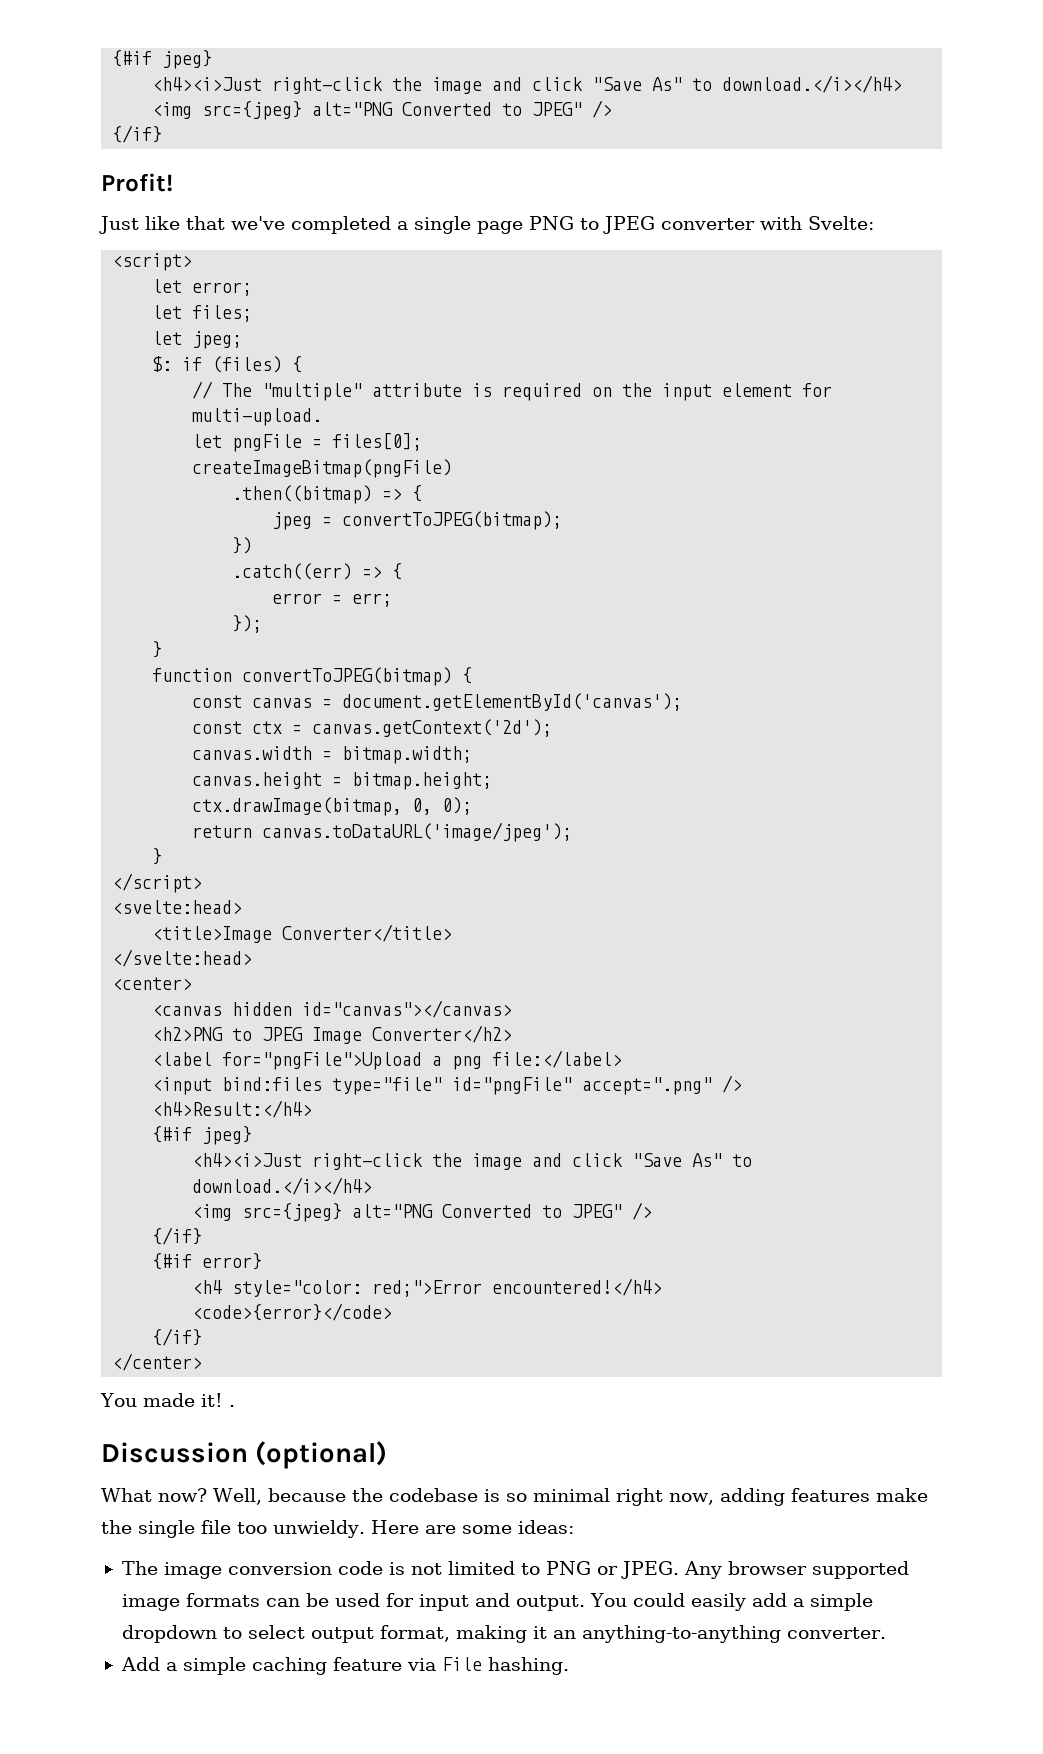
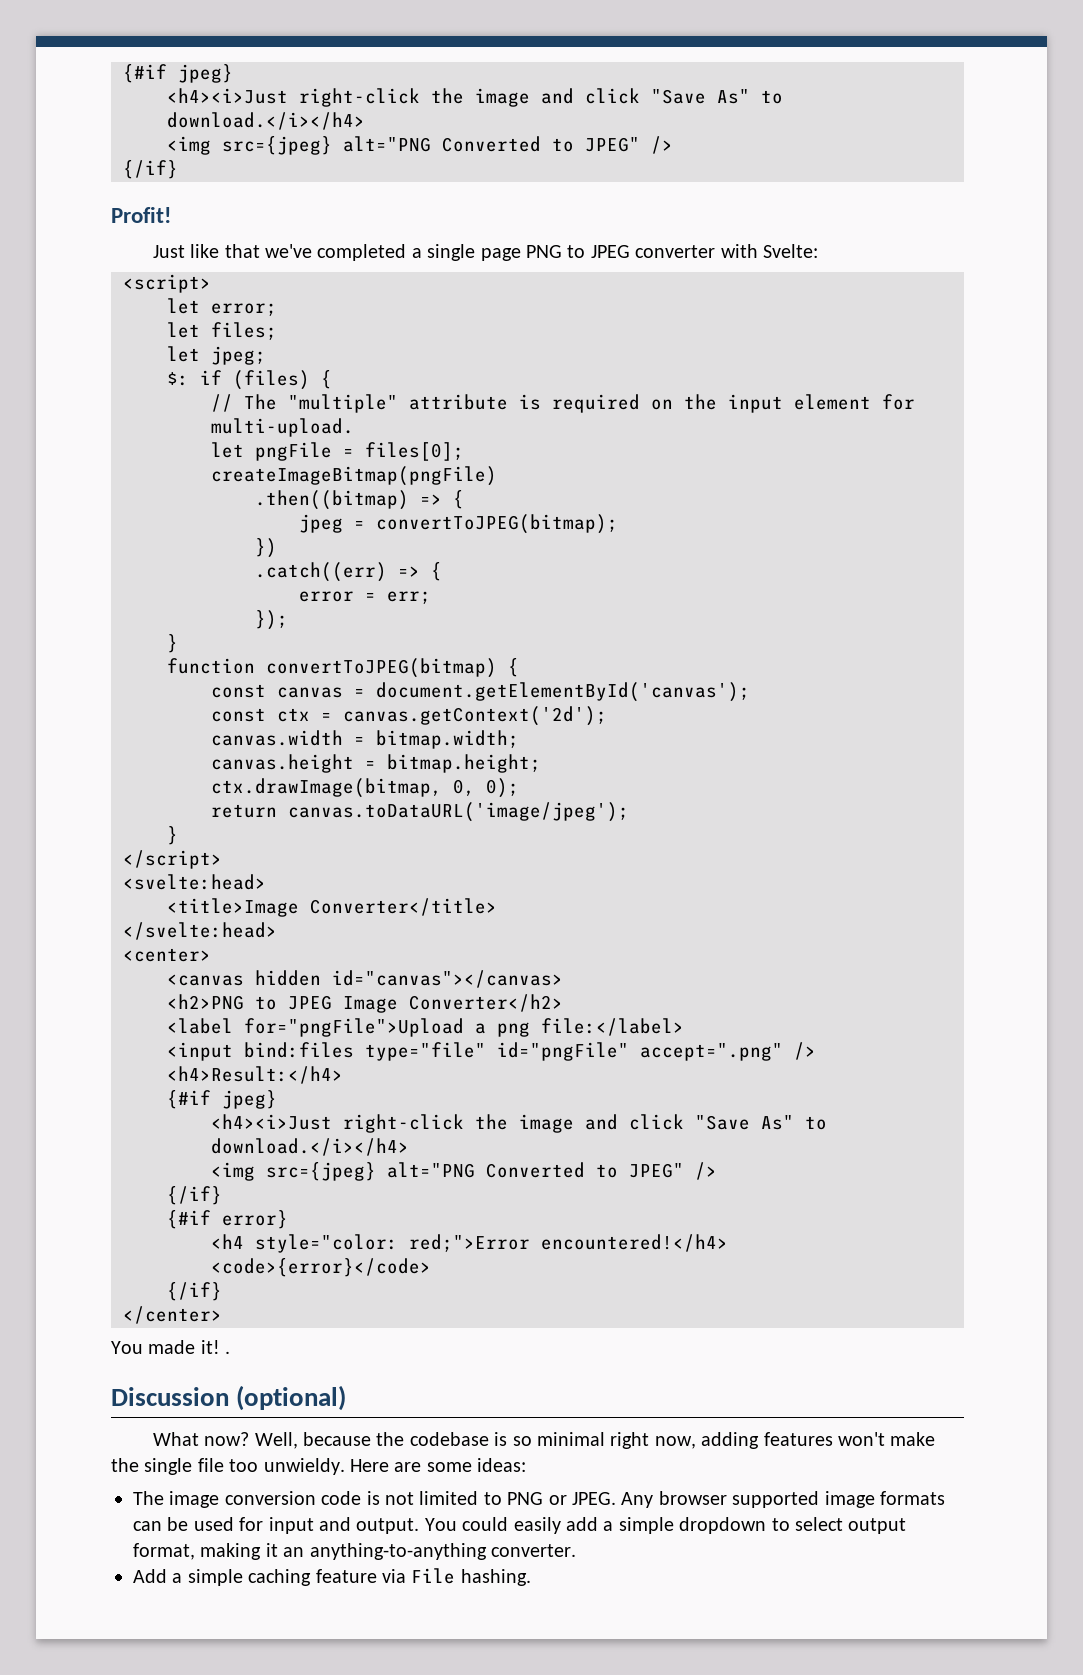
(870, 1495) none -> [837,1432,885,1446] won't

